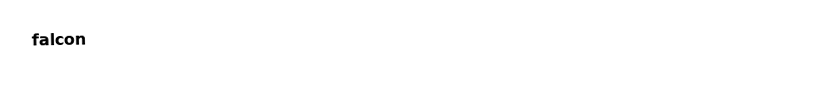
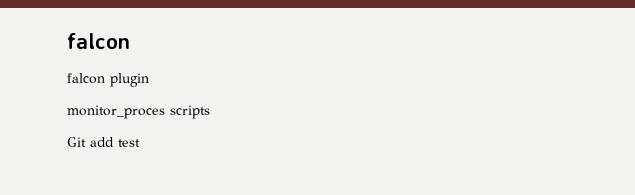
[31,32,86,46] falcon -> [67,33,130,49] [67,73,149,87] [67,105,210,119] [67,137,140,147] falcon // falcon plugin // monitor_proces scripts // Git add test

